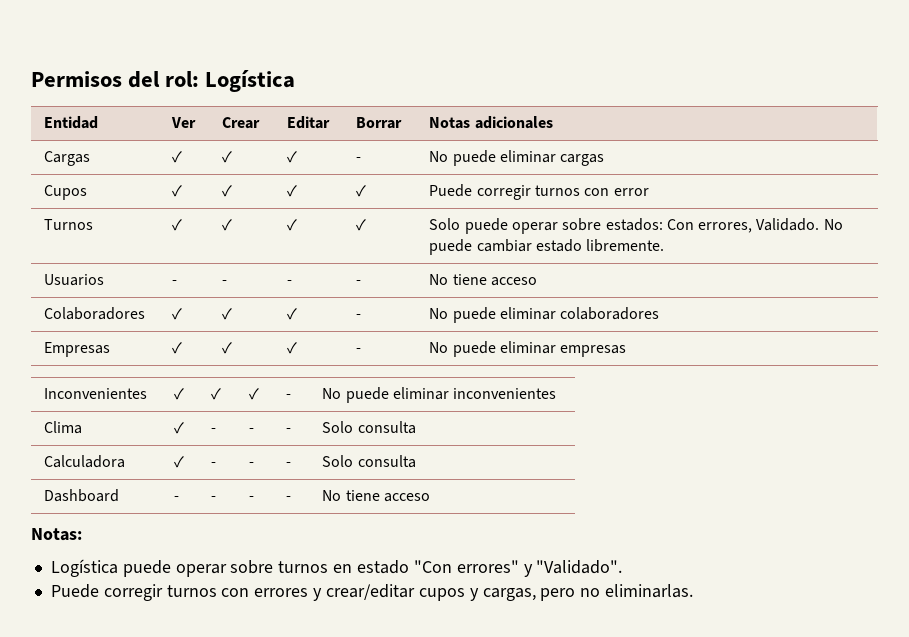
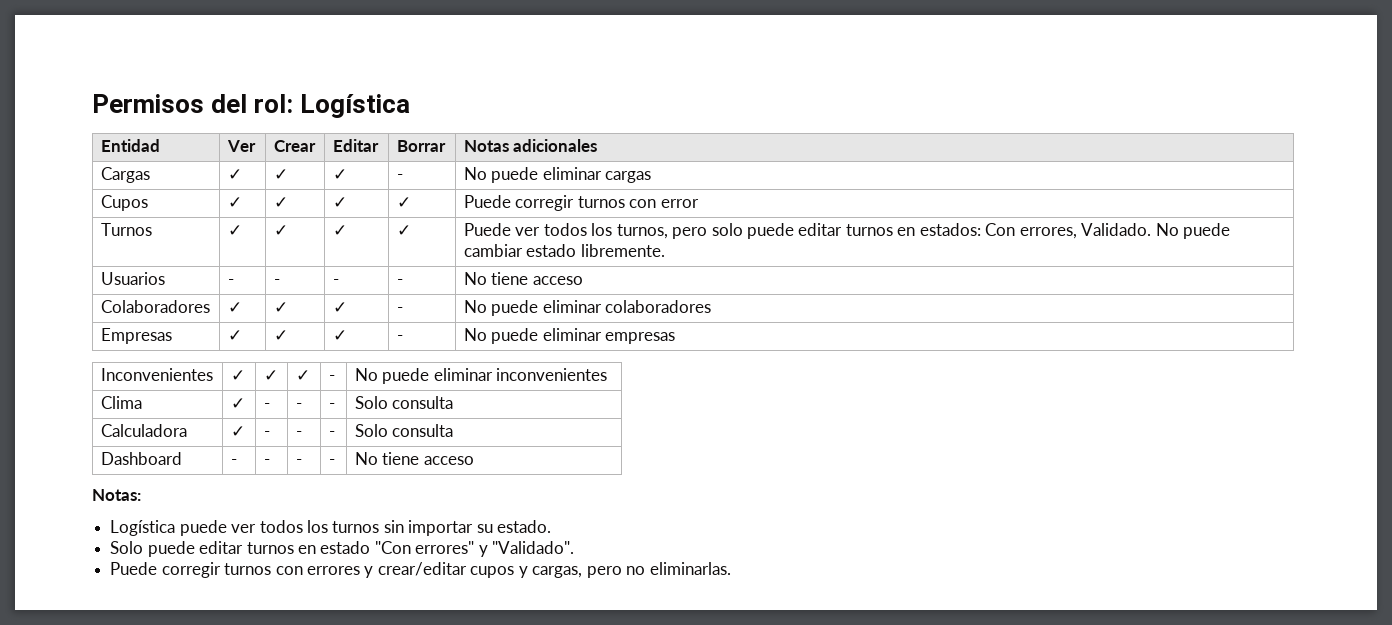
[429,218,602,234] Solo puede operar sobre -> [463,223,916,239] Puede ver todos los turnos, pero solo puede editar turnos en
[175,560,274,577] operar sobre -> [231,520,552,536] [110,541,244,557] ver todos los turnos sin importar su estado. // Solo puede editar

